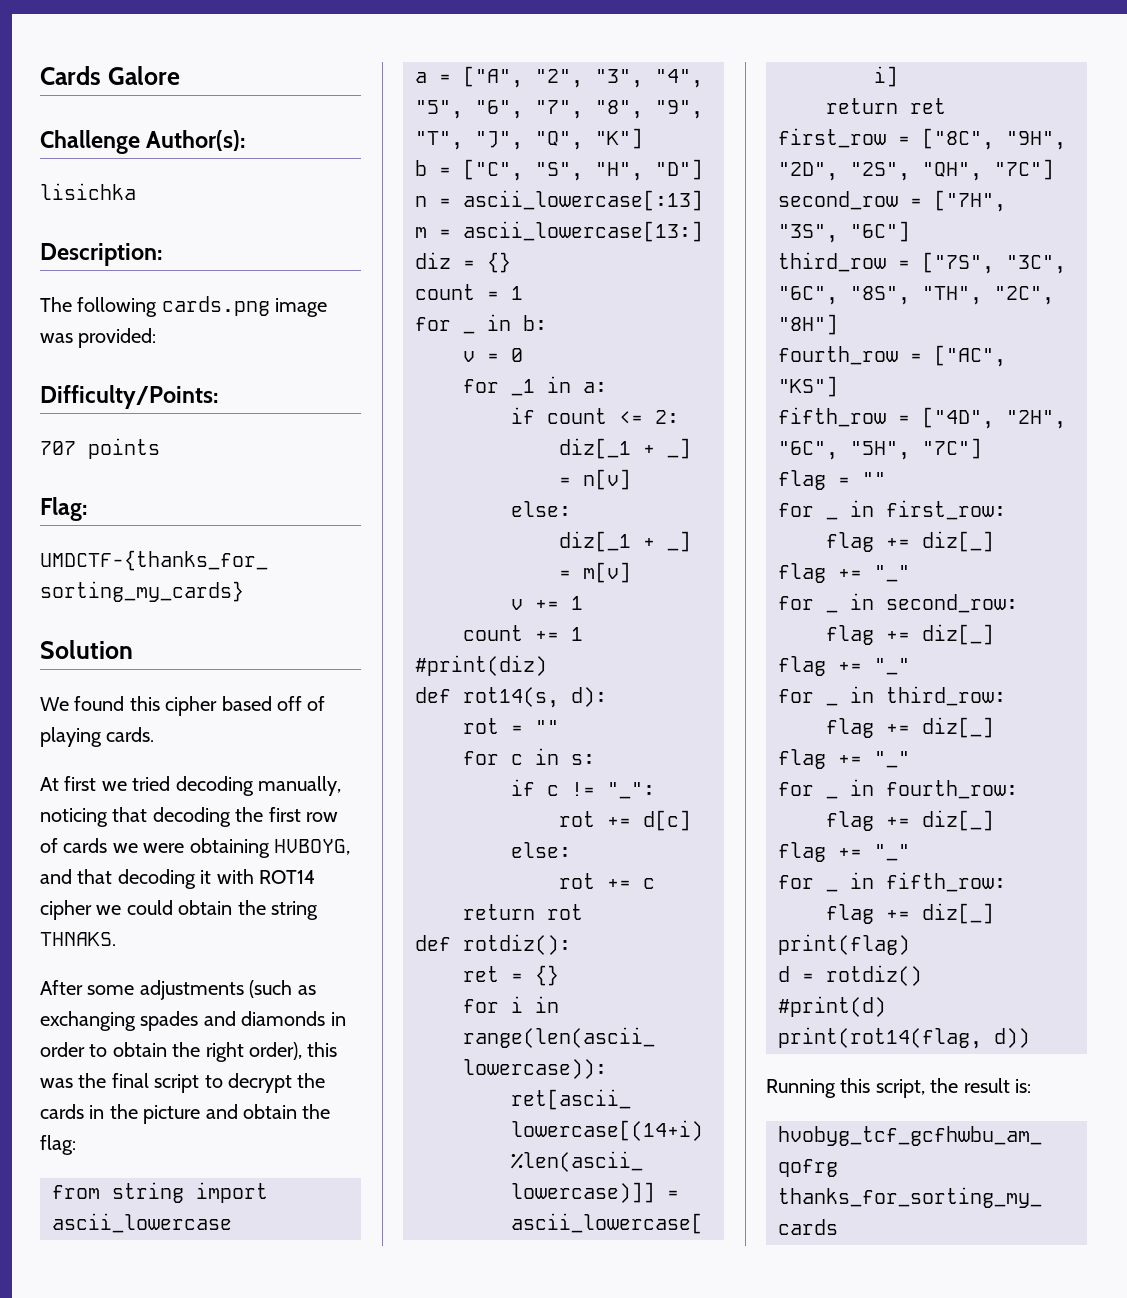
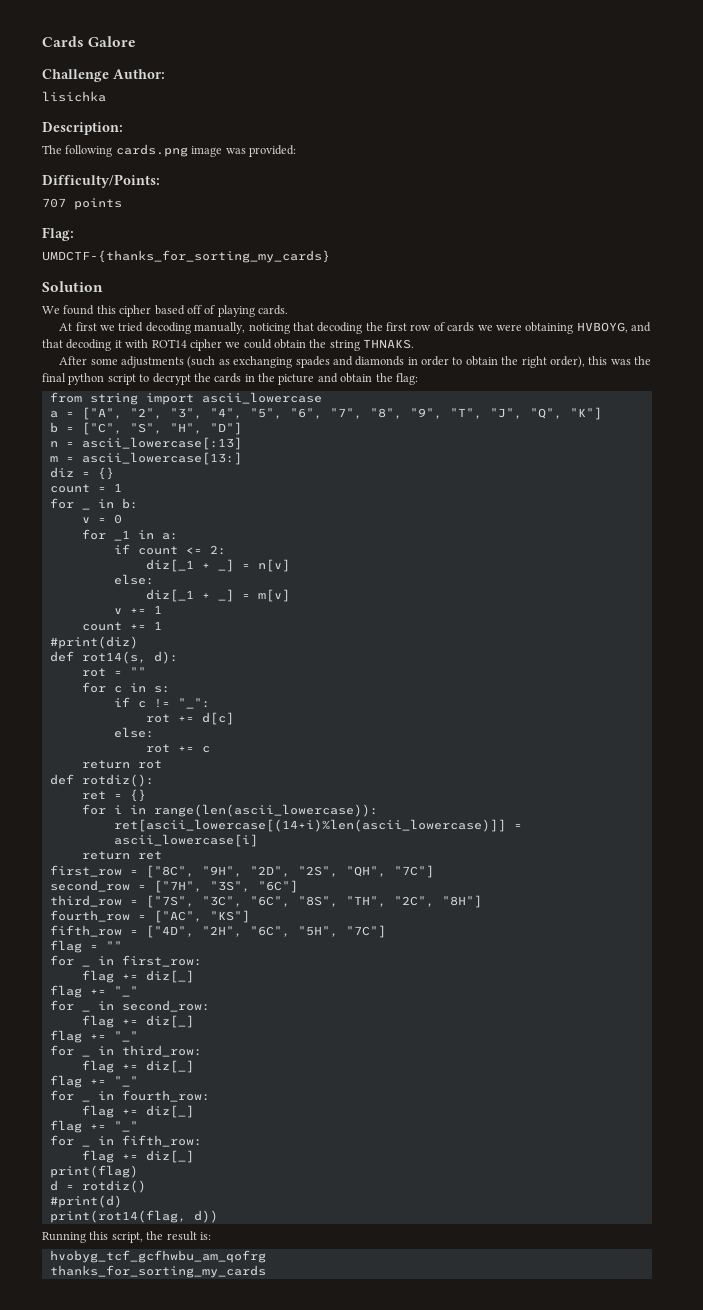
[146,130,246,151] Author(s): -> [113,69,165,79] Author:
(149, 1080) none -> [68,373,105,385] python

